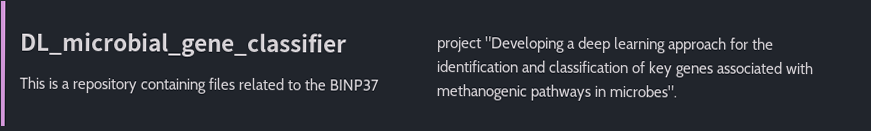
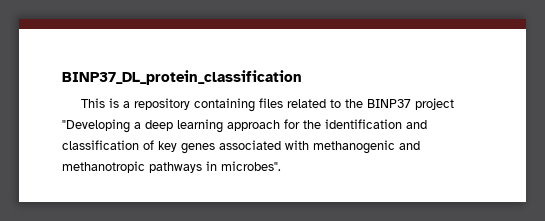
[20,31,347,59] DL_microbial_gene_classifier -> [62,70,302,85] BINP37_DL_protein_classification
(527, 92) none -> [399,141,420,150] [62,161,145,173] and methanotropic

